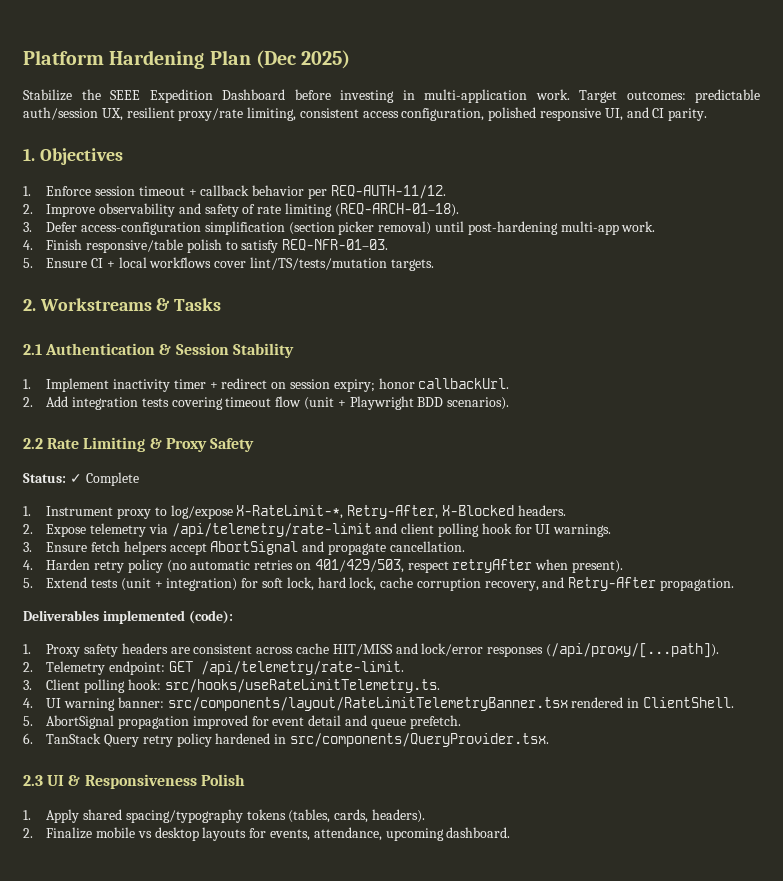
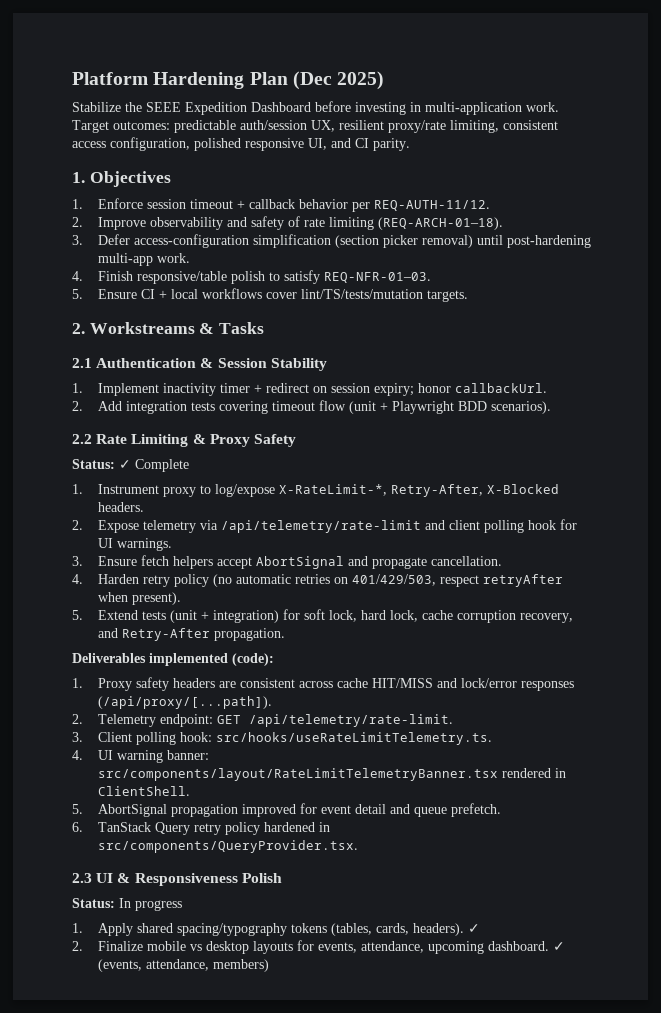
(245, 780) none -> [72,898,182,911] // Status: In progress
(425, 816) none -> [468,924,481,933] ✓
(511, 832) none -> [553,942,566,951] [98,959,270,972] ✓ (events, attendance, members)

